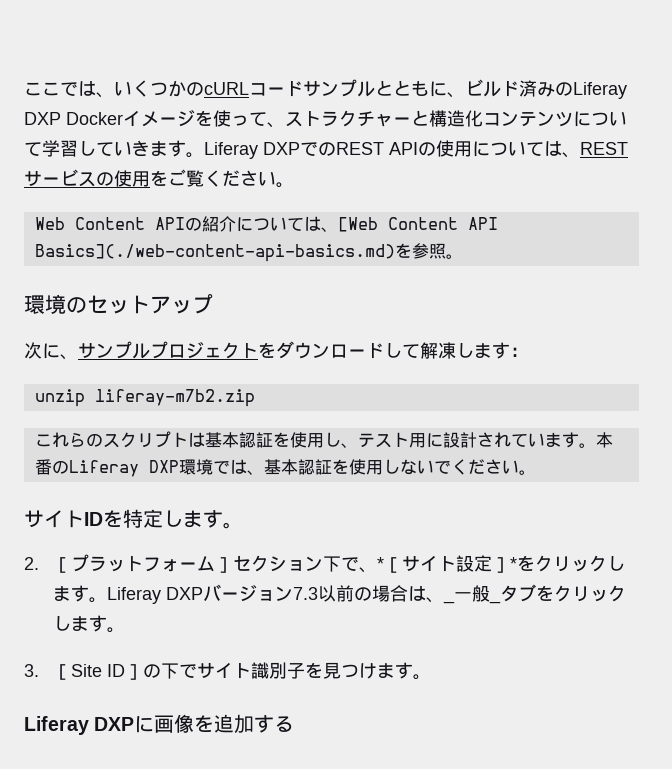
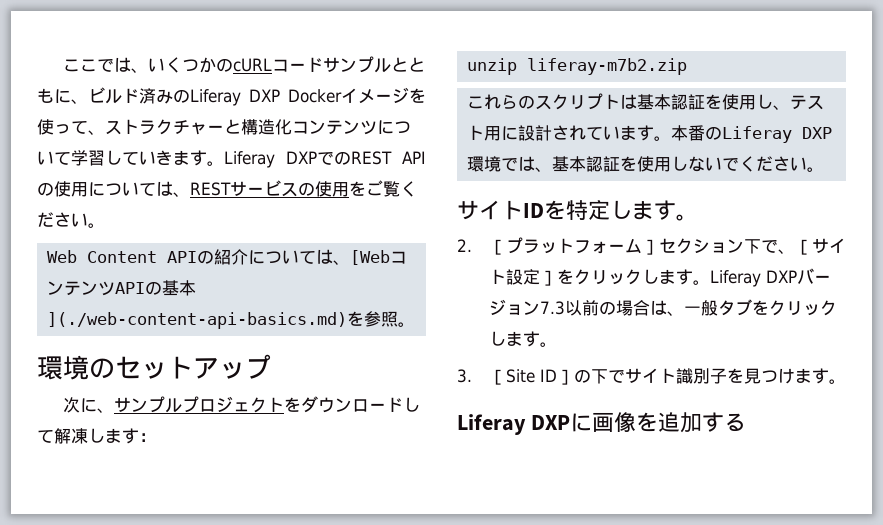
[387,217,498,230] [34,244,395,262] Content API Basics](./web-content-api-basics.md) -> [390,251,408,264] [47,280,197,296] [47,312,348,329] コンテンツAPIの基本](./web-content-api-basics.md)
[376,557,384,570] * -> (795, 251) none
[509,557,517,570] * -> (557, 278) none
[442,600,455,604] [453,585,501,604] _一般_ -> [683,300,718,316] 一般

